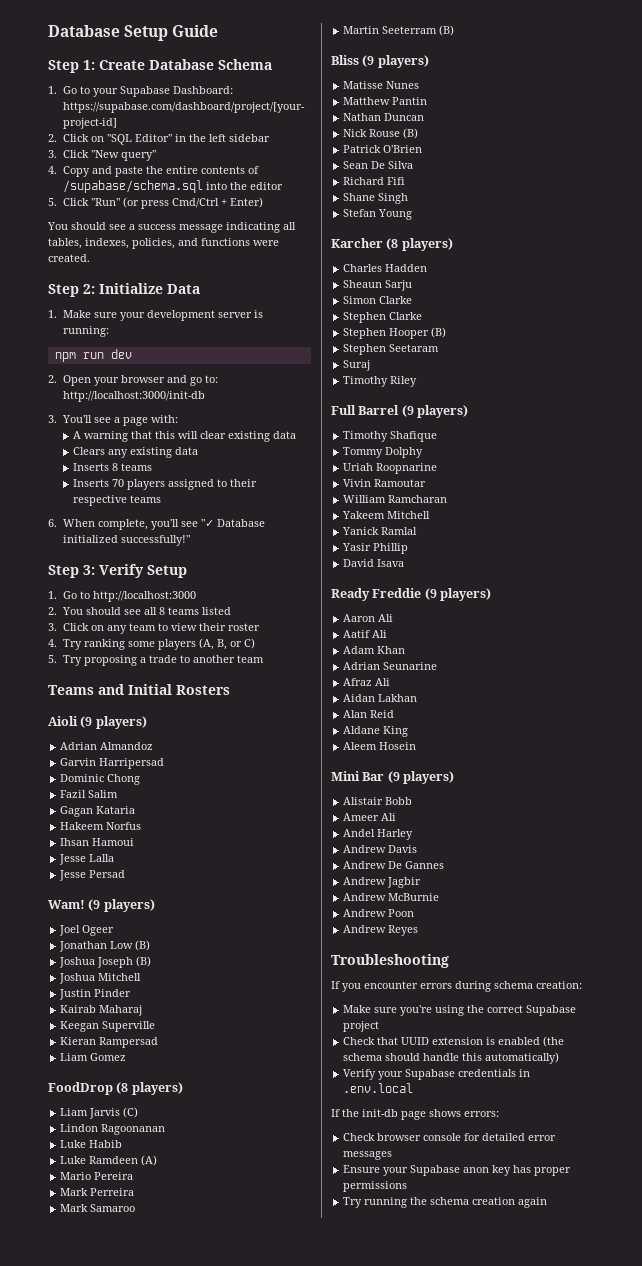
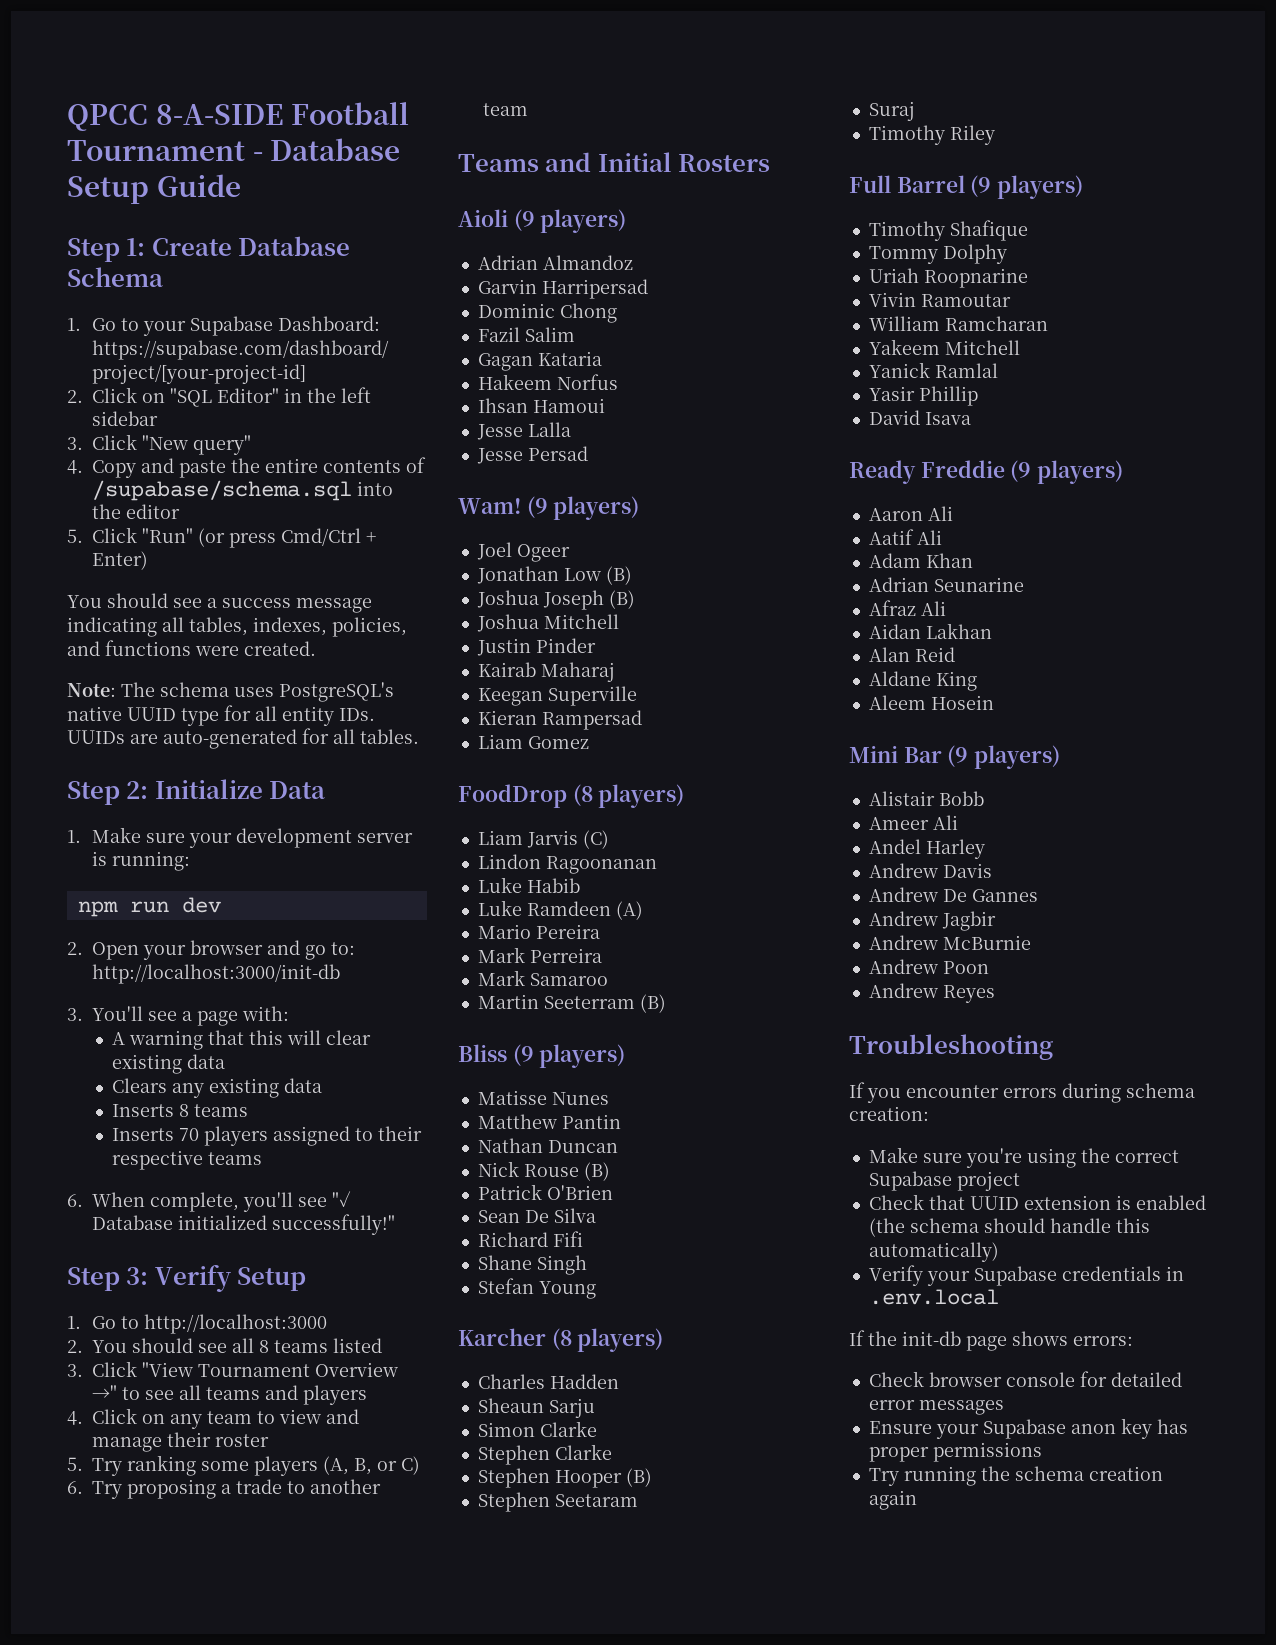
(48, 31) none -> [67,102,410,131] [67,140,263,161] QPCC 8-A-SIDE Football Tournament -
(90, 258) none -> [67,682,394,702] [67,705,375,726] [67,728,419,749] // Note: The schema uses PostgreSQL's native UUID type for all entity IDs. UUIDs are auto-generated for all tables.
(89, 627) none -> [142,1362,399,1377] [92,1385,368,1405] [67,1408,138,1425] "View Tournament Overview →" to see all teams and players // 4. Click
(197, 627) none -> [326,1409,360,1424] [92,1437,163,1452] and manage
[48,639,57,647] 4. -> [67,1457,83,1471] 5.
[48,655,57,663] 5. -> [67,1481,83,1494] 6.

